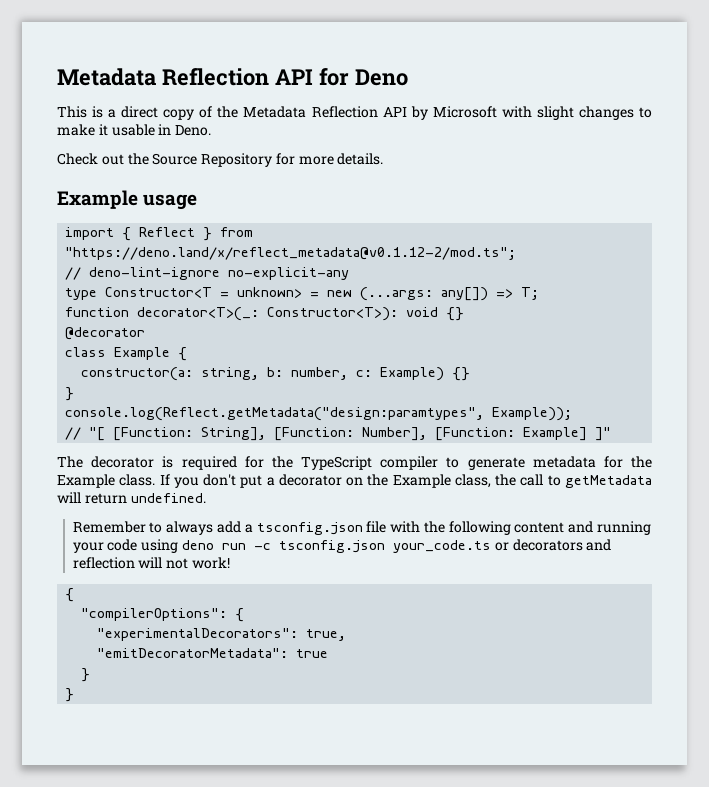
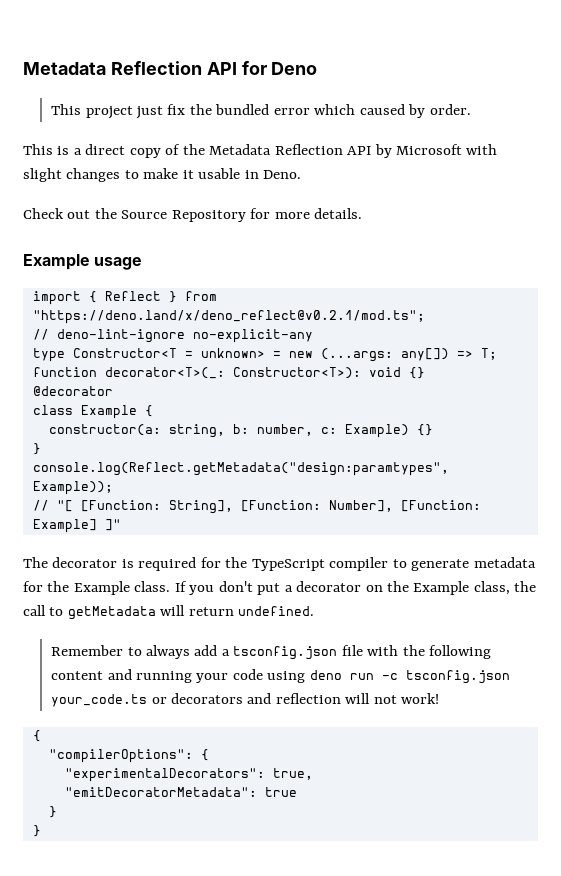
(408, 77) none -> [51,104,471,119] // This project just fix the bundled error which caused by order.
[65,247,517,260] "https://deno.land/x/reflect_metadata@v0.1.12-2/mod.ts"; -> [32,310,425,324] "https://deno.land/x/deno_reflect@v0.2.1/mod.ts";

